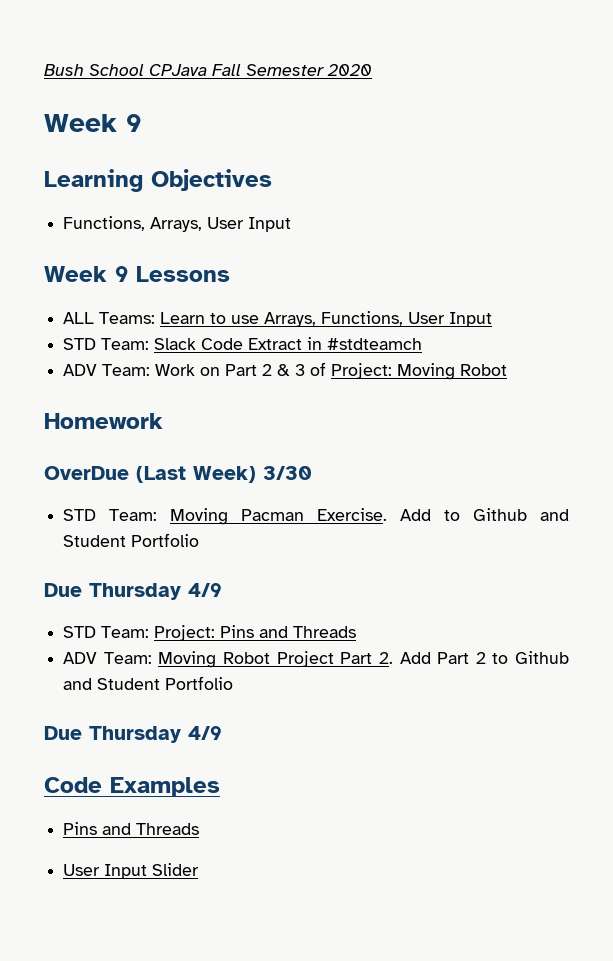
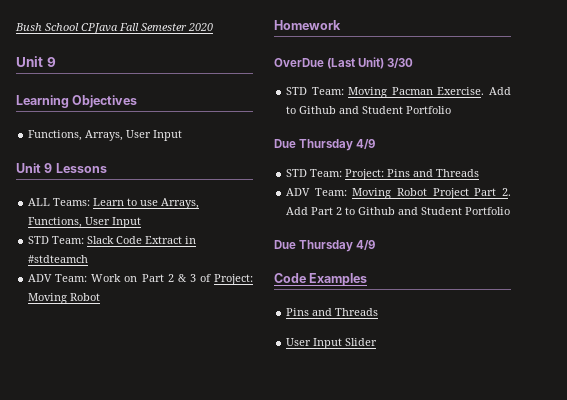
[44,114,117,132] Week -> [16,56,43,67] Unit
[44,266,107,282] Week -> [16,163,41,173] Unit
[193,466,256,483] Week) -> [358,57,385,69] Unit)

